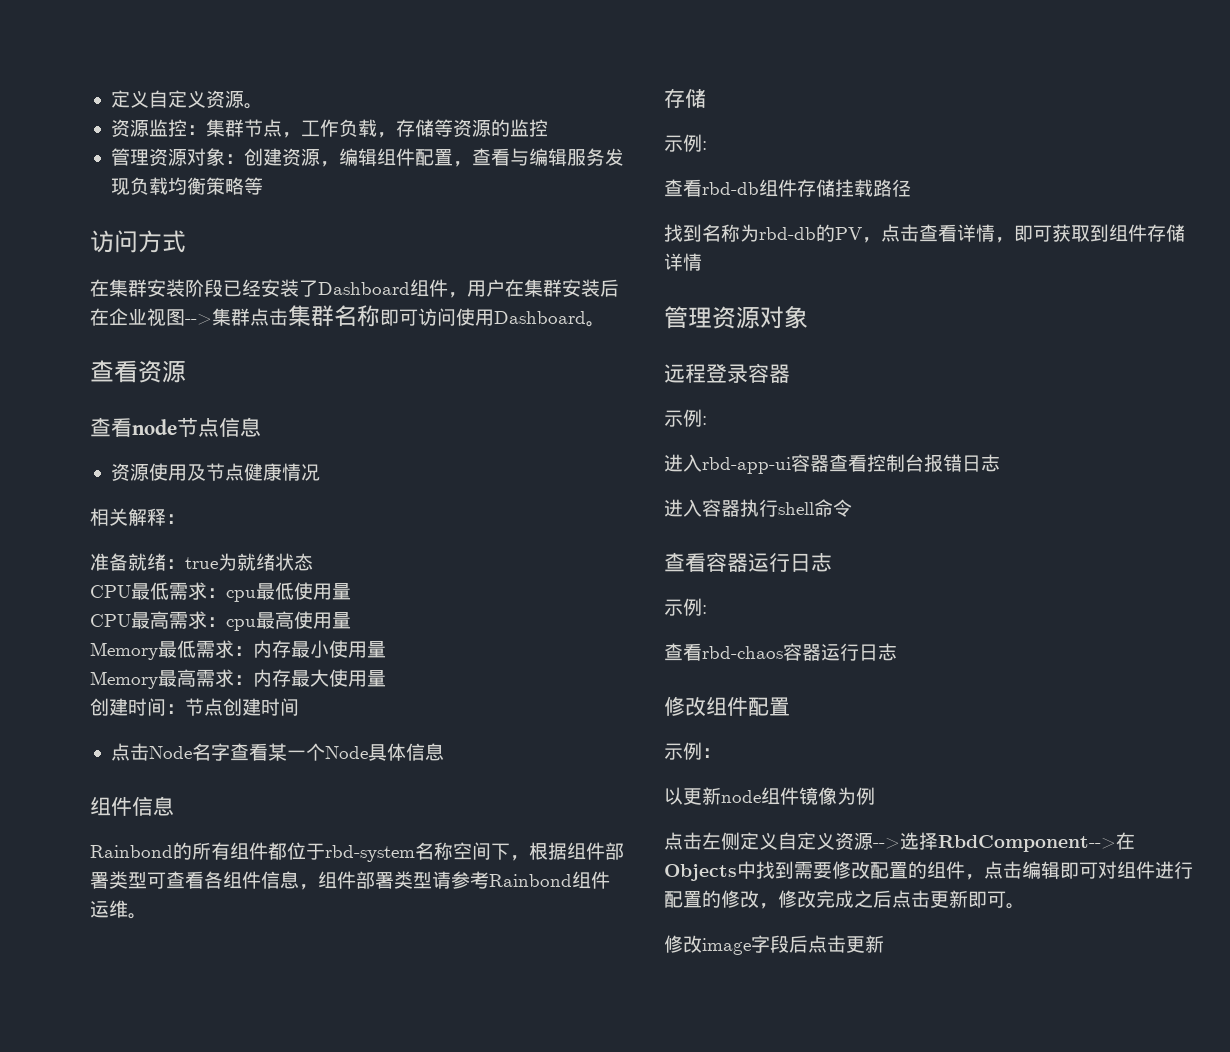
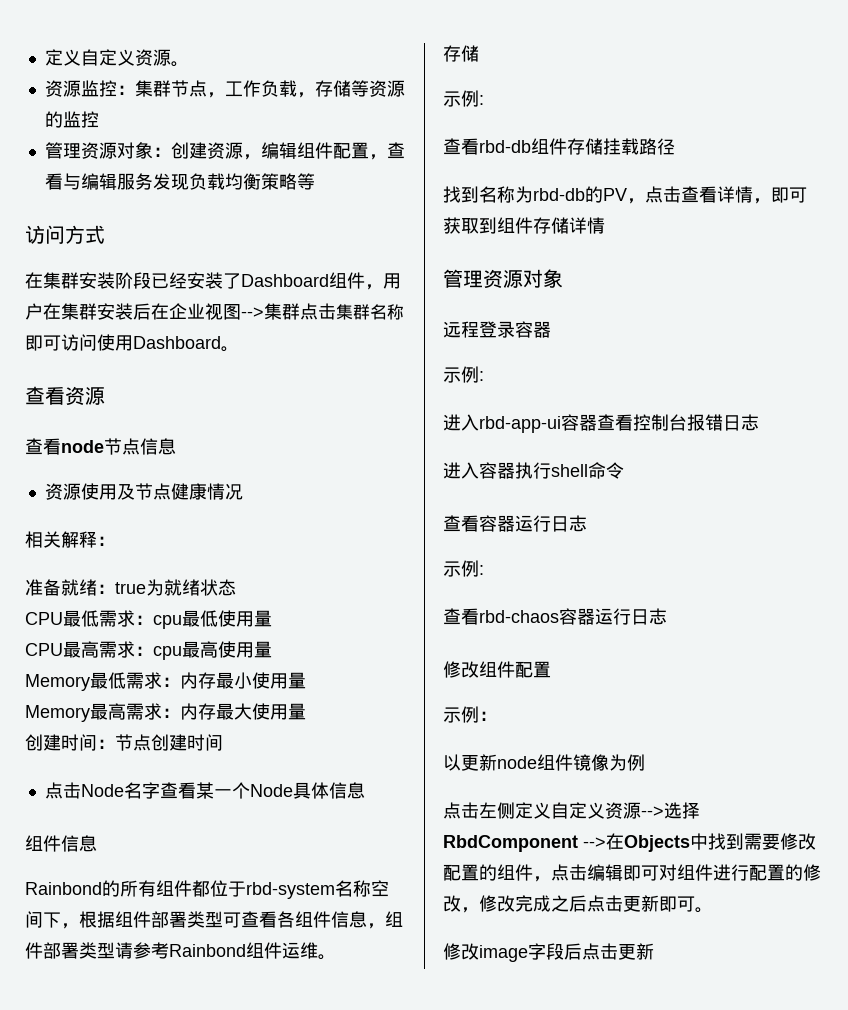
[938,835,1116,852] RbdComponent--> -> [443,835,606,852] RbdComponent -->

